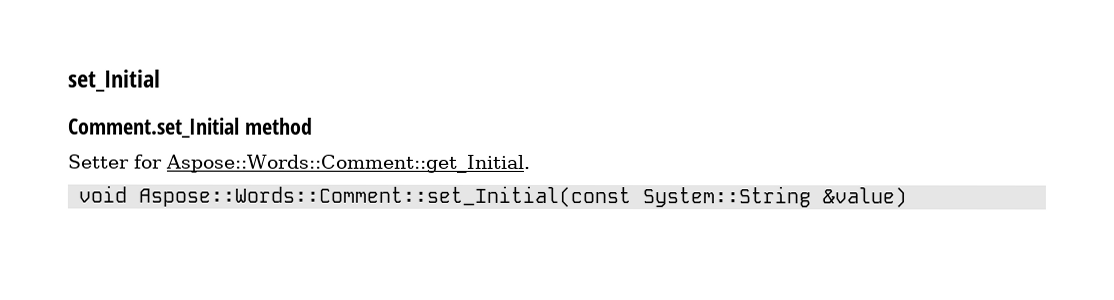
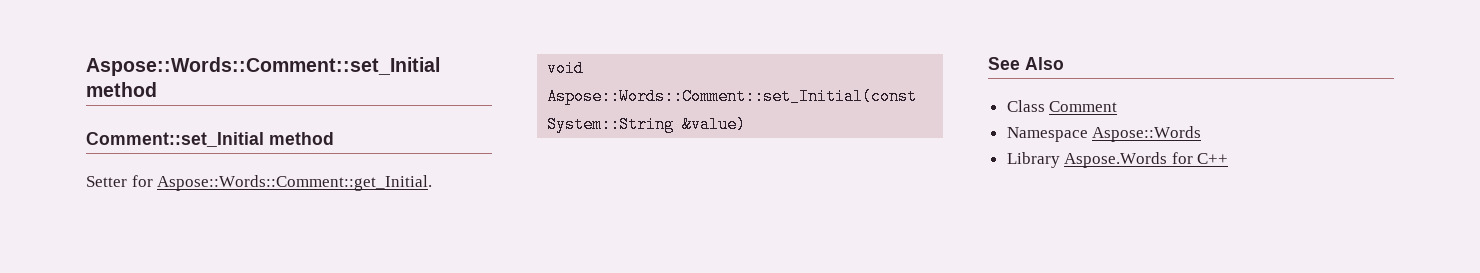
[68,69,161,92] [68,117,240,138] set_Initial // Comment.set_Initial -> [86,57,440,76] [86,82,157,97] [86,132,264,147] Aspose::Words::Comment::set_Initial method // Comment::set_Initial
(908, 197) none -> [988,57,1064,70] [1006,100,1118,112] [1006,126,1202,142] [1006,152,1229,168] // See Also // Class Comment // Namespace Aspose::Words // Library Aspose.Words for C++

